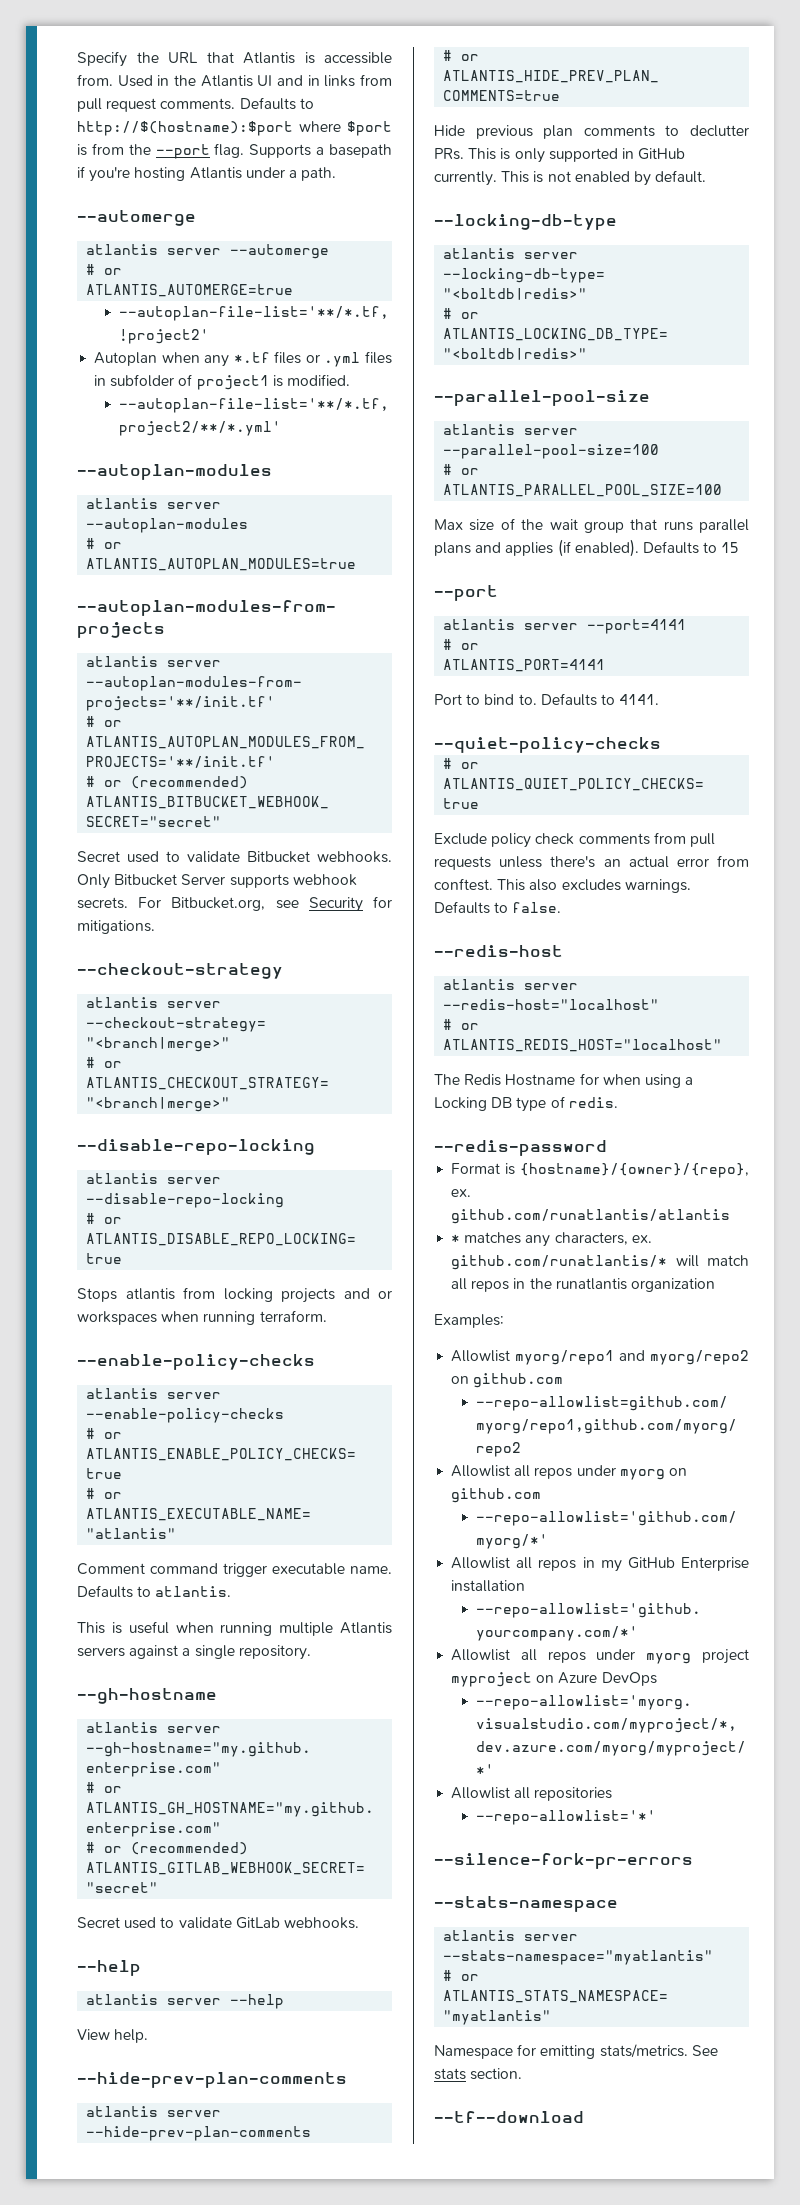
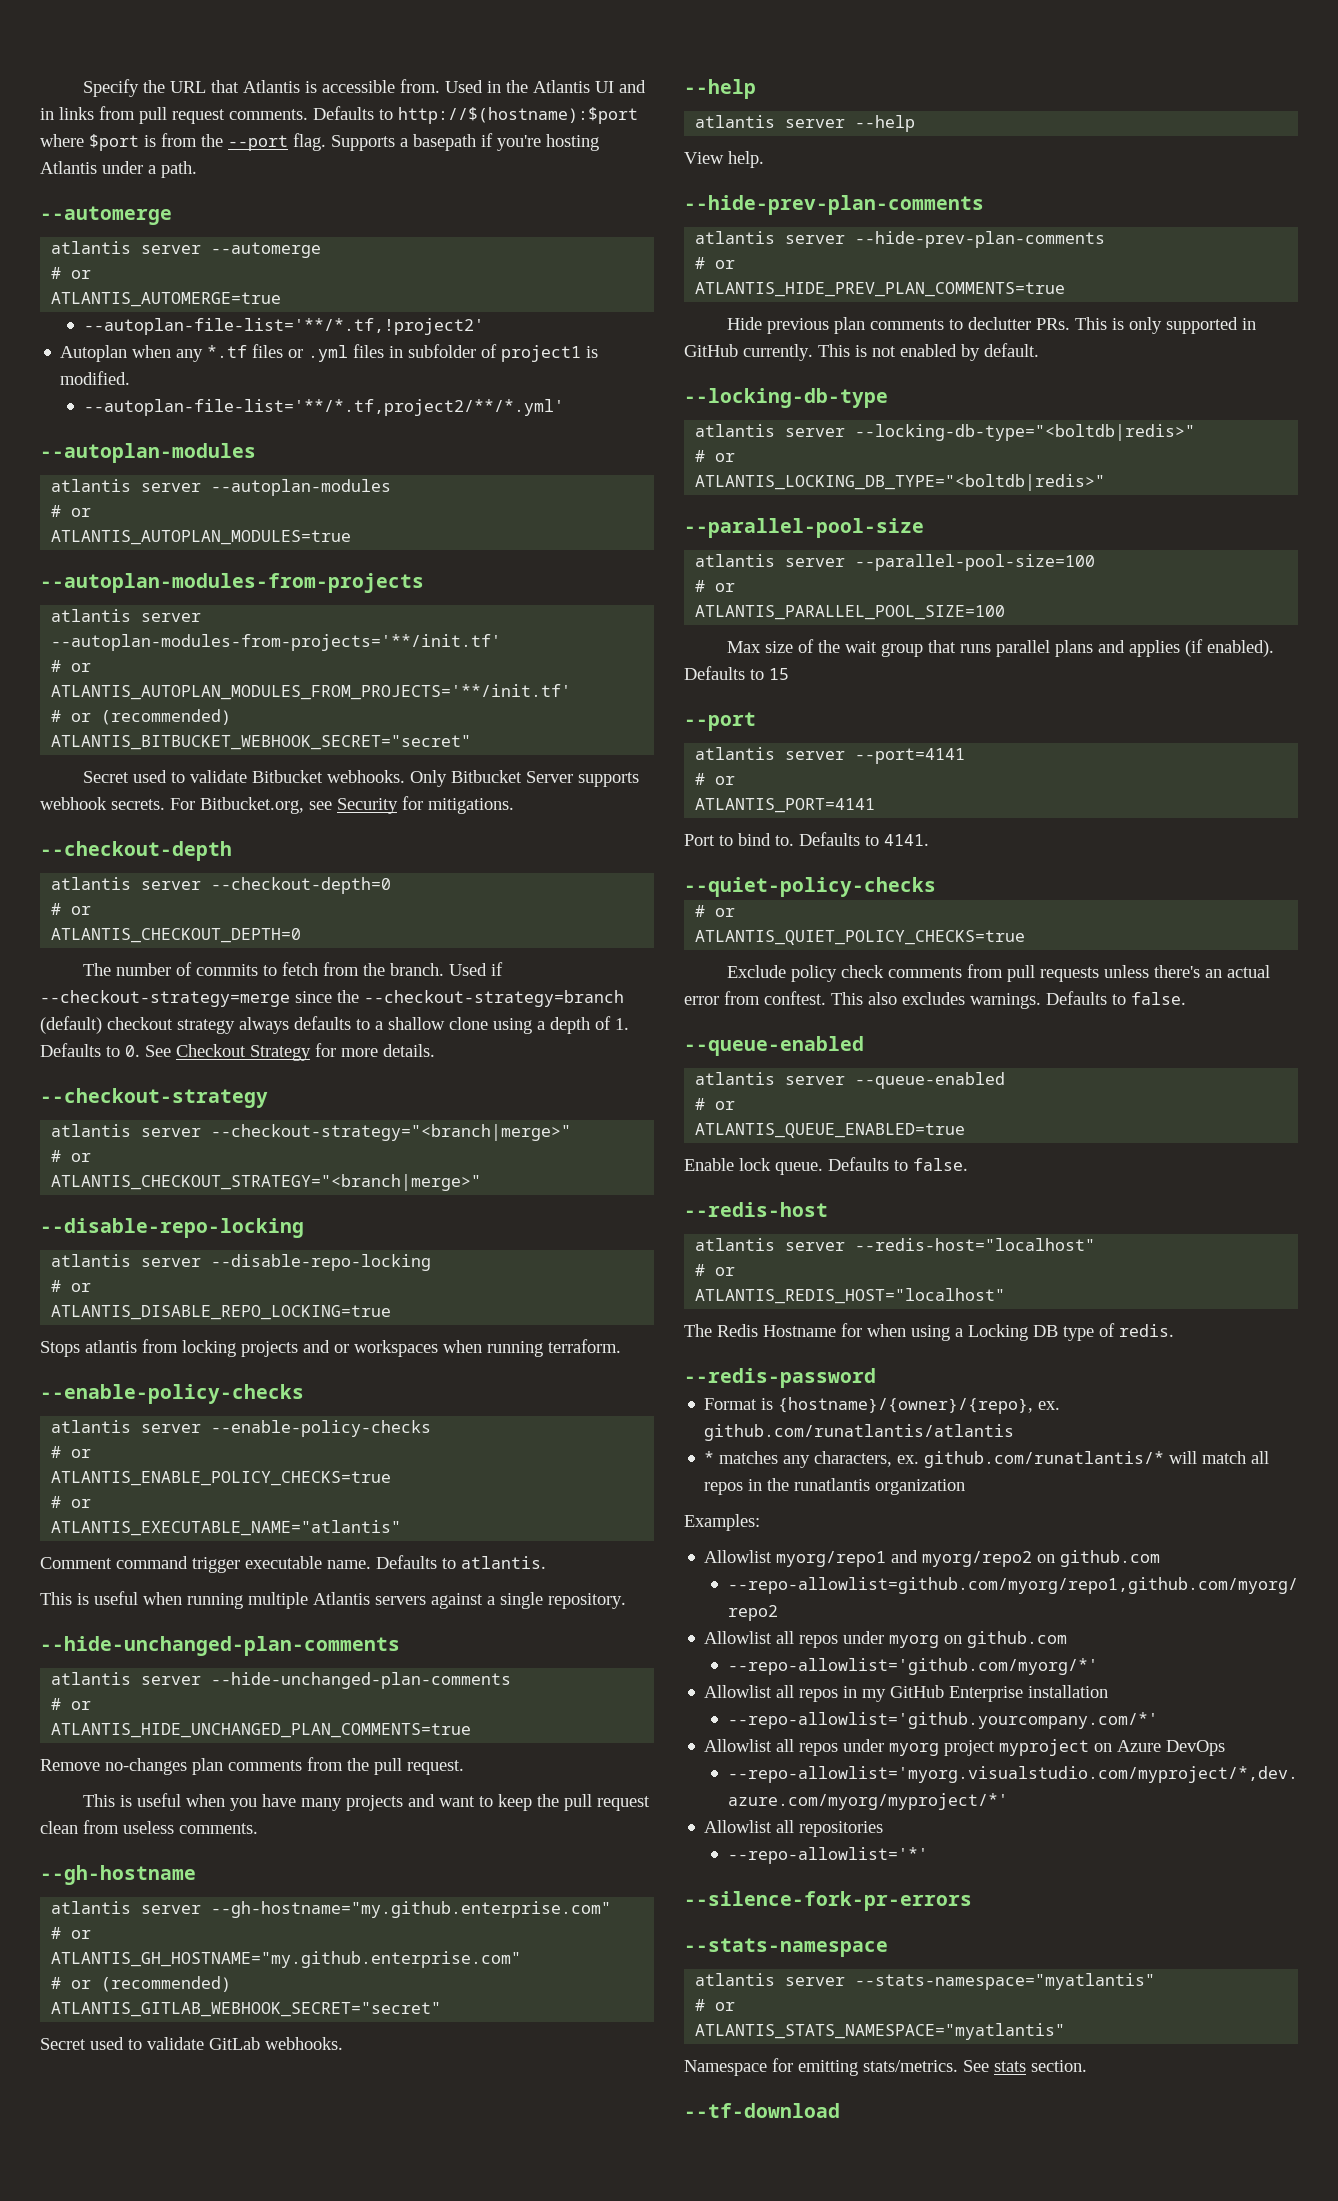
(155, 927) none -> [40,841,232,861] [51,877,392,894] [51,903,92,915] [51,928,302,943] [83,962,504,976] [40,990,624,1007] [40,1016,629,1034] [40,1043,435,1061] // --checkout-depth // atlantis server --checkout-depth=0 // # or // ATLANTIS_CHECKOUT_DEPTH=0 // The number of commits to fetch from the branch. Used if --checkout-strategy=merge since the --checkout-strategy=branch (default) checkout strategy always defaults to a shallow clone using a depth of 1. Defaults to 0. See Checkout Strategy for more details.
(311, 1652) none -> [40,1636,400,1656] [51,1672,512,1689] [51,1698,92,1710] [51,1723,472,1738] [40,1757,464,1775] [83,1793,651,1811] [40,1820,258,1834] // --hide-unchanged-plan-comments // atlantis server --hide-unchanged-plan-comments // # or // ATLANTIS_HIDE_UNCHANGED_PLAN_COMMENTS=true // Remove no-changes plan comments from the pull request. // This is useful when you have many projects and want to keep the pull request clean from useless comments.
(562, 907) none -> [684,1036,864,1056] [695,1072,1006,1089] [695,1098,736,1110] [695,1123,966,1138] [684,1157,968,1175] // --queue-enabled // atlantis server --queue-enabled // # or // ATLANTIS_QUEUE_ENABLED=true // Enable lock queue. Defaults to false.
[434,2111,584,2123] --tf--download -> [684,2103,840,2118] --tf-download

